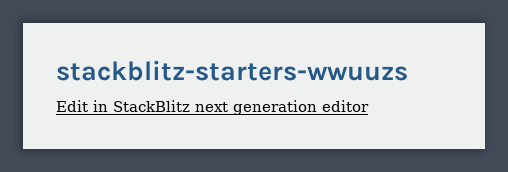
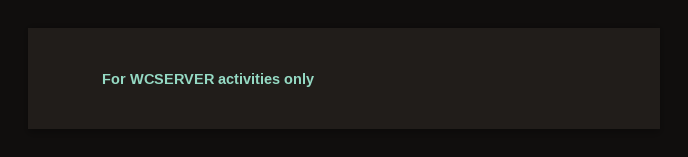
[56,60,408,81] [56,100,369,115] stackblitz-starters-wwuuzs // Edit in StackBlitz next generation editor -> [102,73,314,87] For WCSERVER activities only

